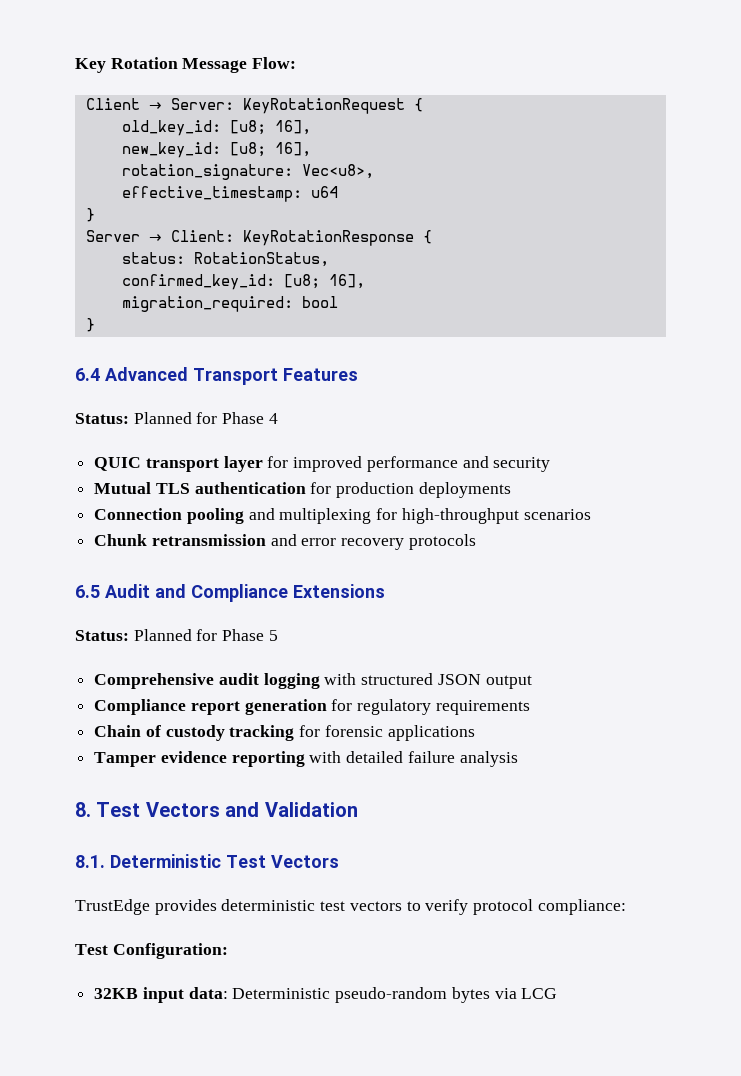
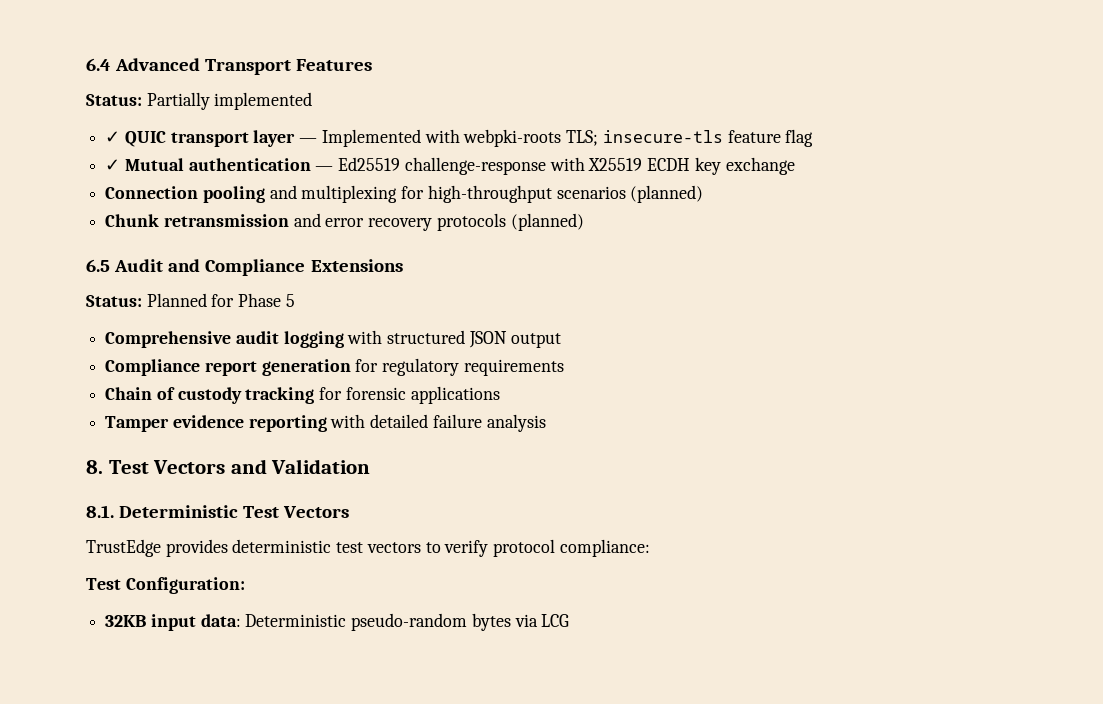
[75,57,297,73] [85,98,423,114] [121,120,311,136] [121,142,311,158] [121,164,374,180] [121,186,338,202] [85,208,95,222] [85,230,432,246] [121,252,329,267] [121,274,365,290] [121,296,338,312] [85,318,95,332] Key Rotation Message Flow: // Client → Server: KeyRotationRequest { // old_key_id: [u8; 16], // new_key_id: [u8; 16], // rotation_signature: Vec<u8>, // effective_timestamp: u64 // } // Server → Client: KeyRotationResponse { // status: RotationStatus, // confirmed_key_id: [u8; 16], // migration_required: bool // } // -> (86, 64) none
[133,412,278,424] [94,456,551,472] [94,482,511,498] Planned for Phase 4 // QUIC transport layer for improved performance and security // Mutual TLS authentication for production deployments -> [146,92,313,110] [105,129,814,147] [105,157,795,175] Partially implemented // ✓ QUIC transport layer — Implemented with webpki-roots TLS; insecure-tls feature flag // ✓ Mutual authentication — Ed25519 challenge-response with X25519 ECDH key exchange
(591, 514) none -> [630,185,704,203] (planned)
(476, 542) none -> [510,213,584,231] (planned)

